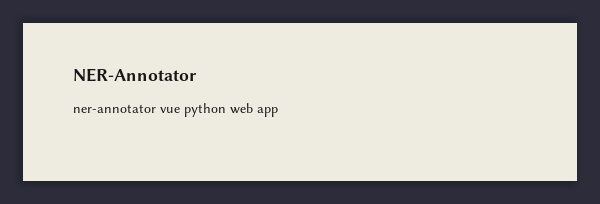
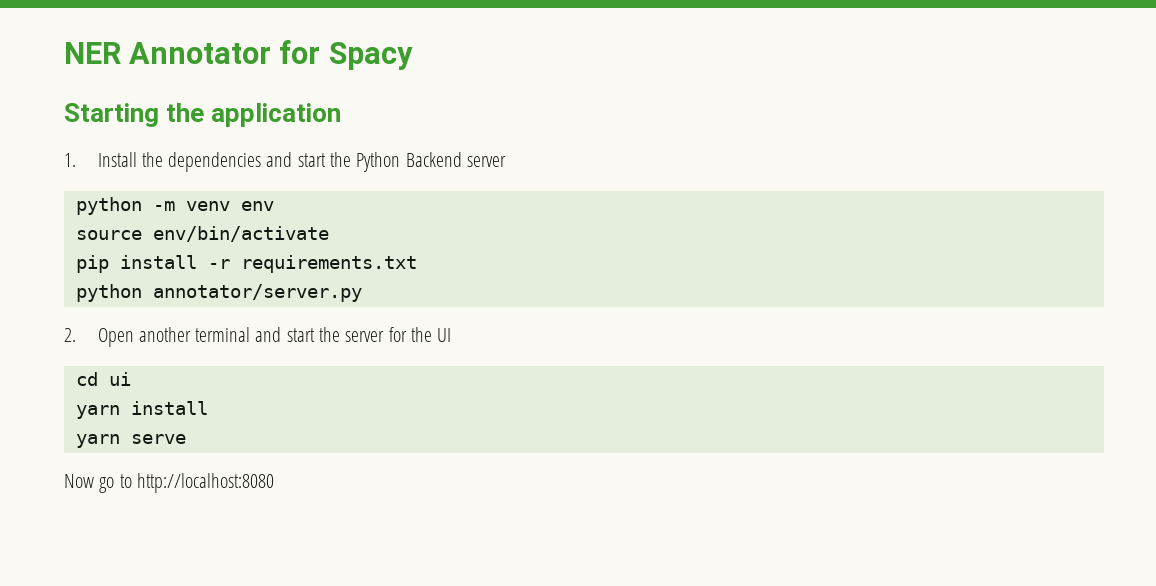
[73,68,197,82] [73,103,278,117] NER-Annotator // ner-annotator vue python web app -> [64,40,413,70] [64,103,342,127] [64,152,506,172] [75,197,274,215] [75,226,329,242] [75,255,417,273] [75,284,362,302] [64,327,452,347] [75,372,131,386] [75,401,208,419] [75,434,186,448] [64,473,274,493] NER Annotator for Spacy // Starting the application // 1. Install the dependencies and start the Python Backend server // python -m venv env // source env/bin/activate // pip install -r requirements.txt // python annotator/server.py // 2. Open another terminal and start the server for the UI // cd ui // yarn install // yarn serve // Now go to http://localhost:8080

